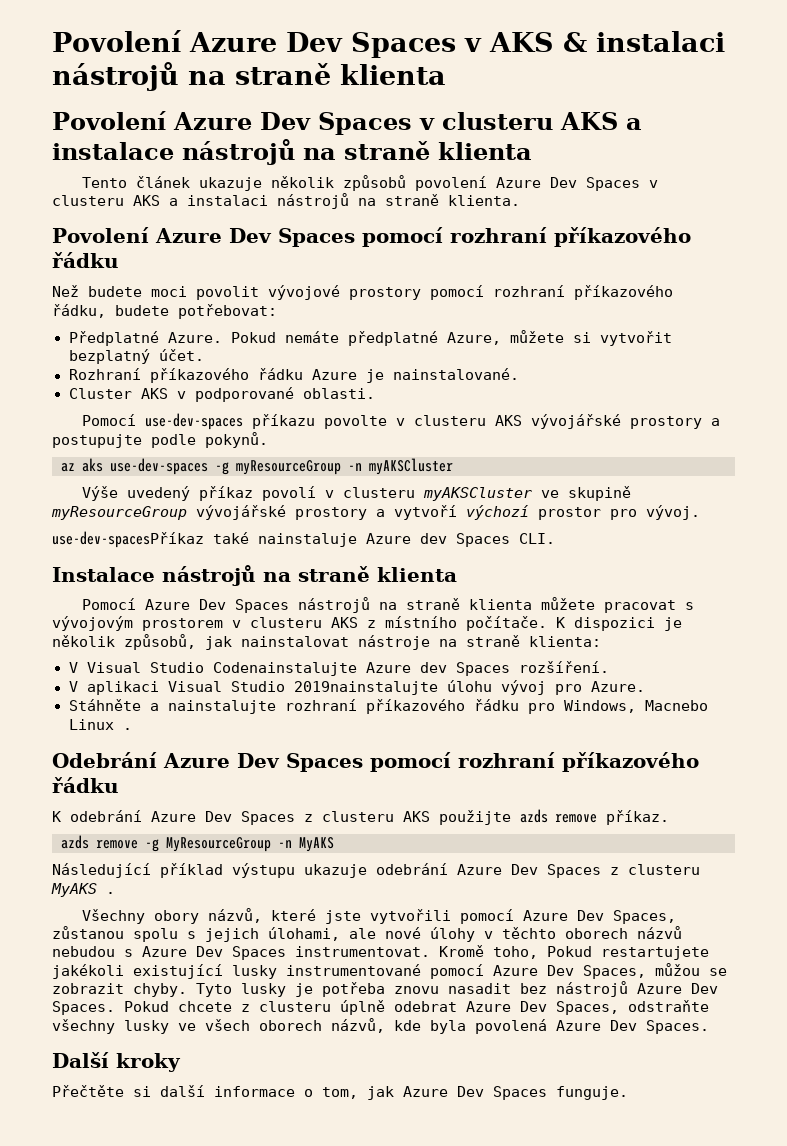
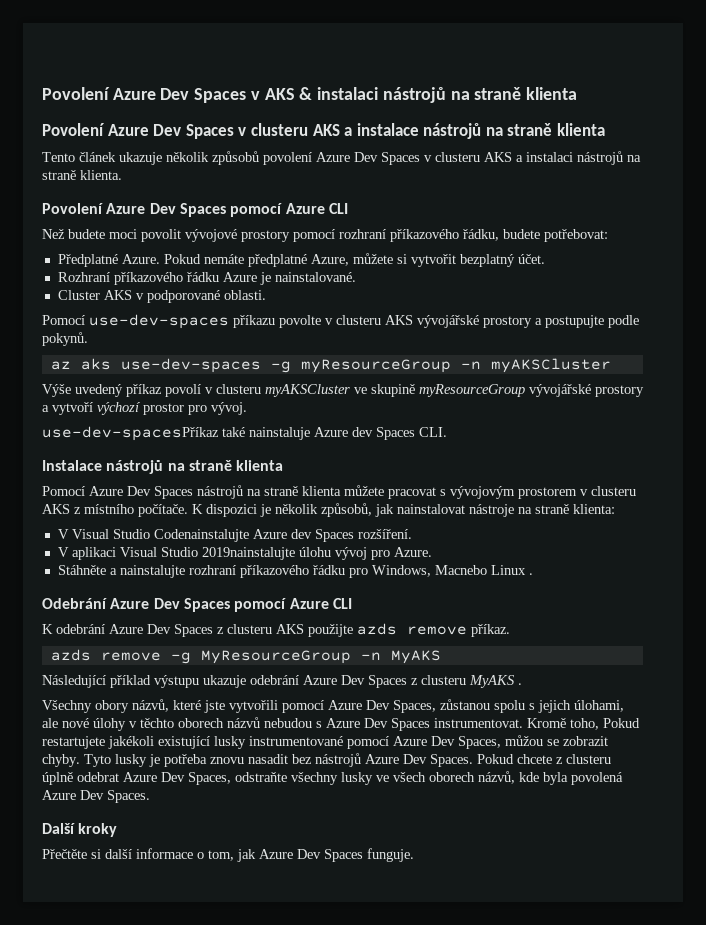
[450,227,691,247] [52,252,119,268] rozhraní příkazového řádku -> [285,203,348,214] Azure CLI
[458,752,699,772] [52,777,119,793] rozhraní příkazového řádku -> [289,598,352,609] Azure CLI

